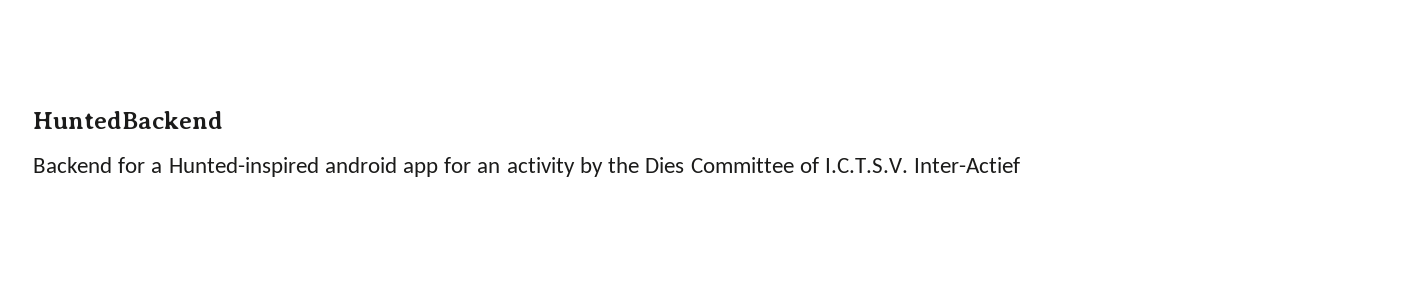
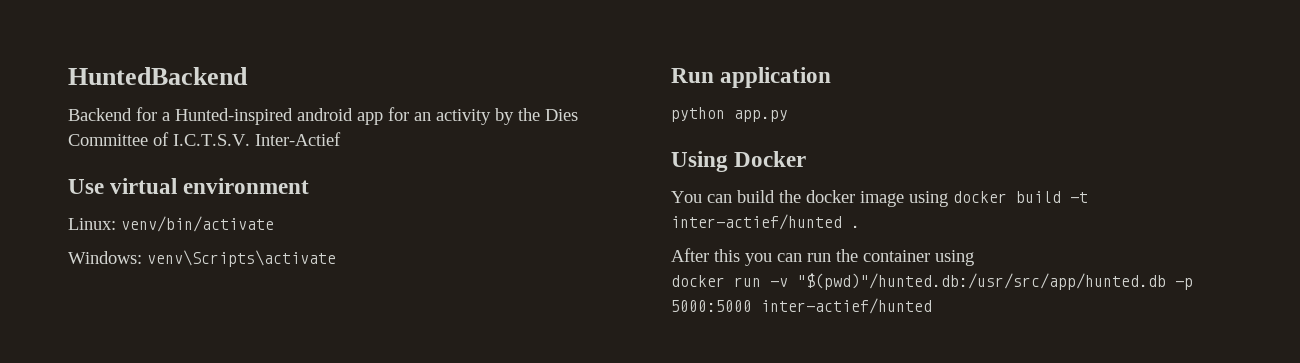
(1021, 165) none -> [68,178,310,194] [68,216,274,232] [68,250,336,267] [671,67,832,88] [671,107,788,122] [671,151,807,172] [671,190,1088,207] [671,214,860,230] [671,248,974,266] [671,273,1193,290] [671,298,932,314] // Use virtual environment // Linux: venv/bin/activate // Windows: venv\Scripts\activate // Run application // python app.py // Using Docker // You can build the docker image using docker build -t inter-actief/hunted . // After this you can run the container using // docker run -v "$(pwd)"/hunted.db:/usr/src/app/hunted.db -p 5000:5000 inter-actief/hunted

